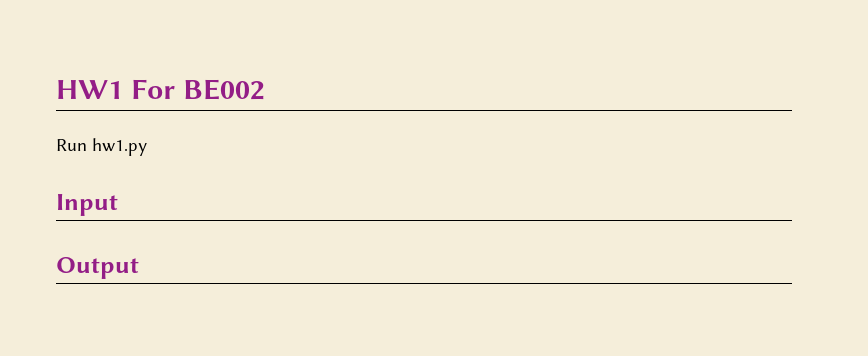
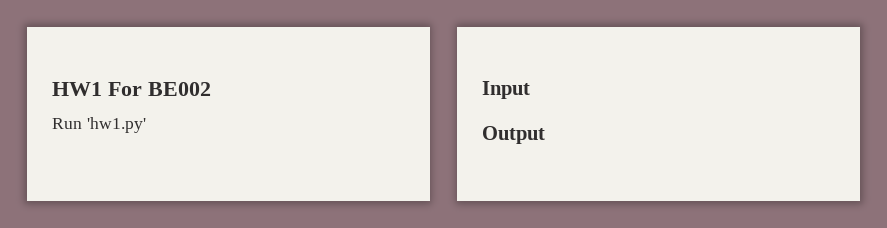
[92,138,147,156] hw1.py -> [86,117,146,133] 'hw1.py'

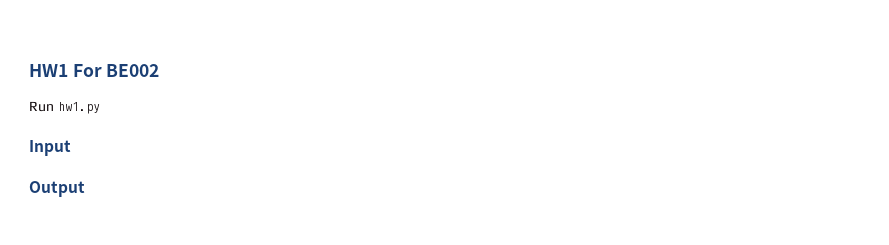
[86,117,146,133] 'hw1.py' -> [57,102,100,114] hw1.py

